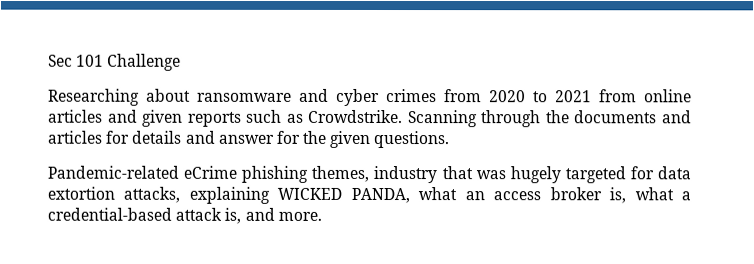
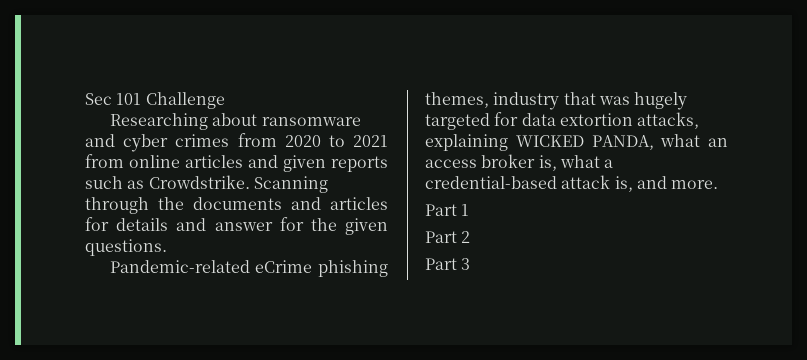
(322, 216) none -> [425,204,470,216] [425,231,471,243] [425,258,471,270] // Part 1 // Part 2 // Part 3

